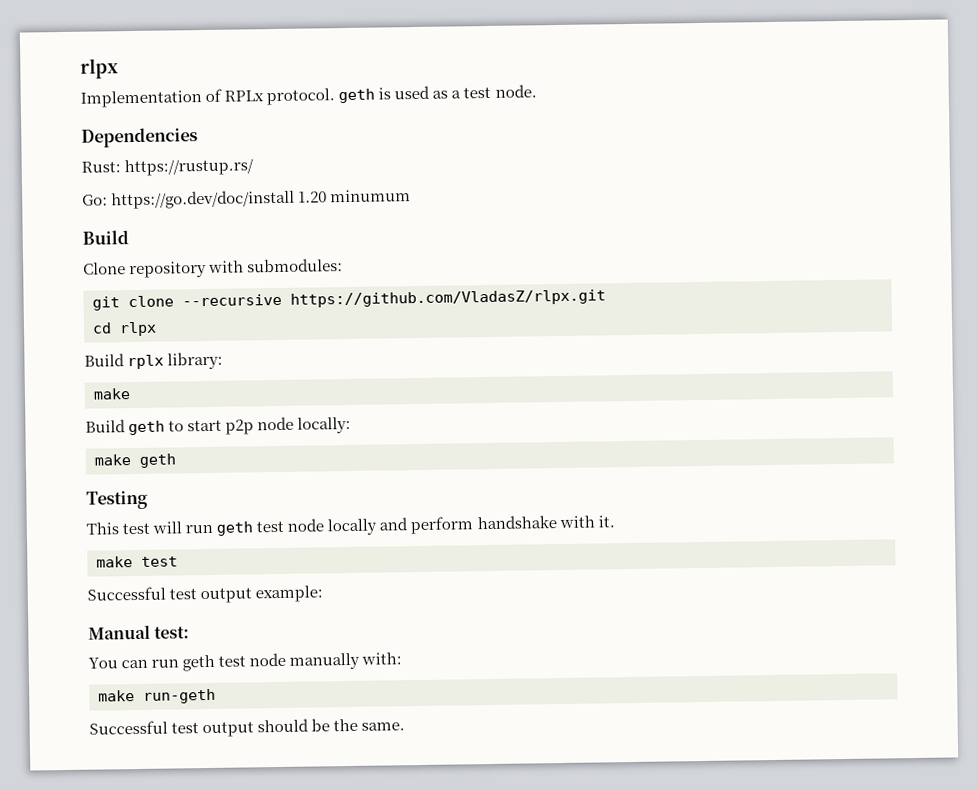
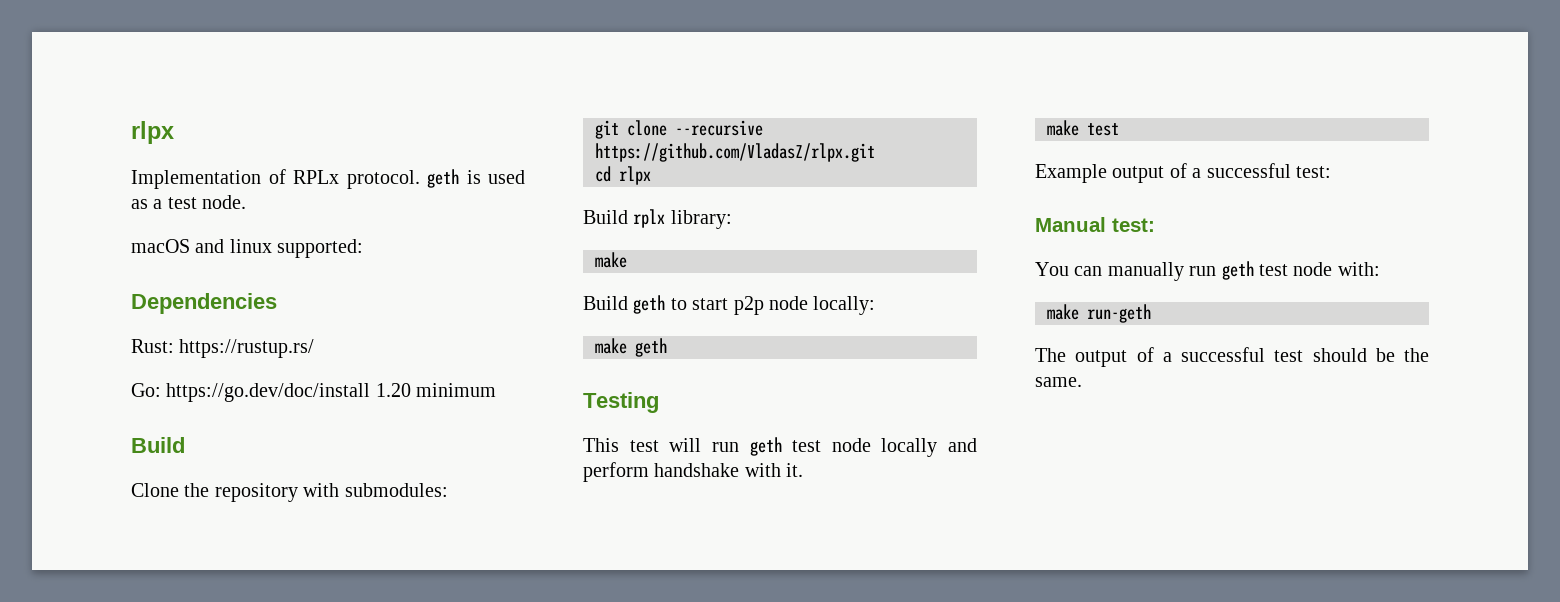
(537, 91) none -> [131,239,364,258] // macOS and linux supported:
[330,189,412,203] minumum -> [416,383,497,397] minimum
(126, 268) none -> [184,483,210,497] the
[87,585,324,604] Successful test output example: -> [1035,163,1331,183] Example output of a successful test:
[151,652,361,672] run geth test node manually -> [1107,261,1333,281] manually run geth test node
[89,720,255,738] Successful test output -> [1035,347,1304,367] The output of a successful test

